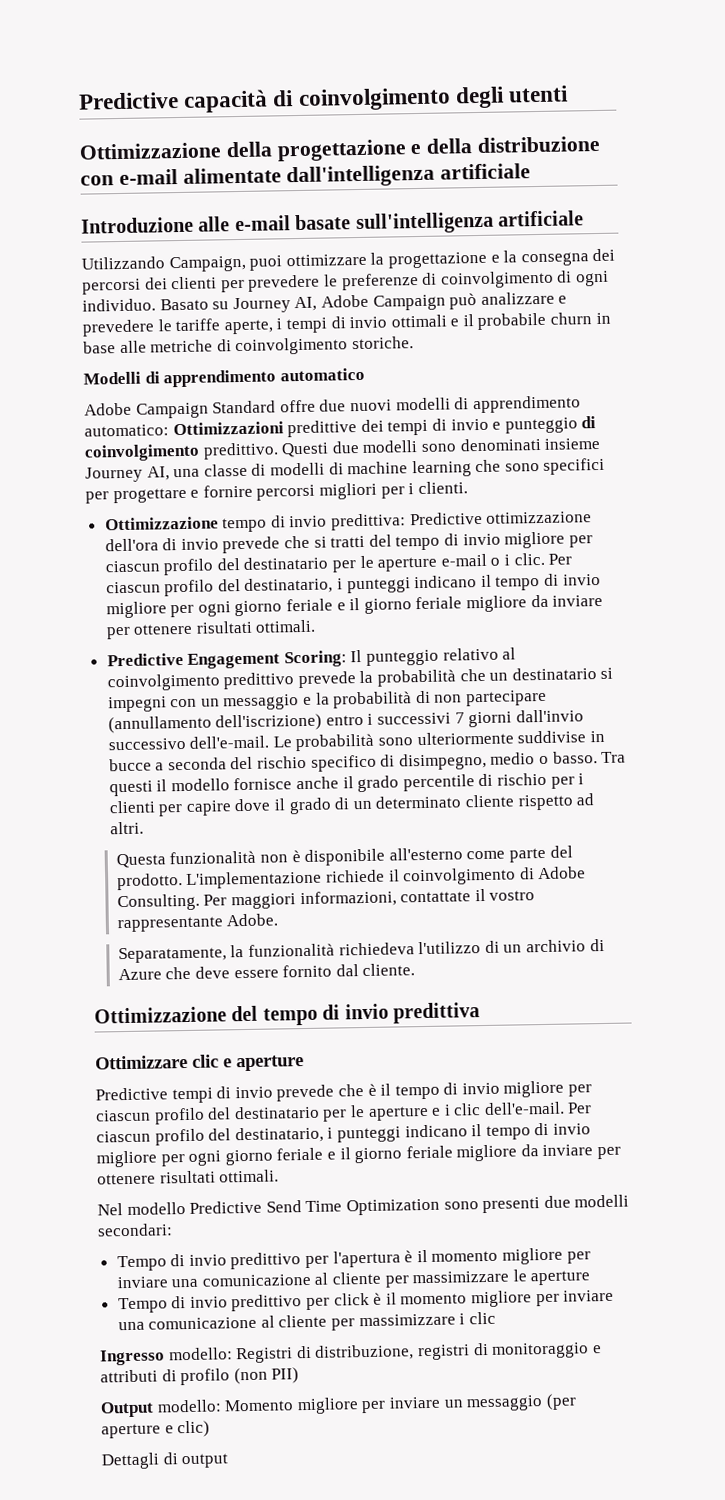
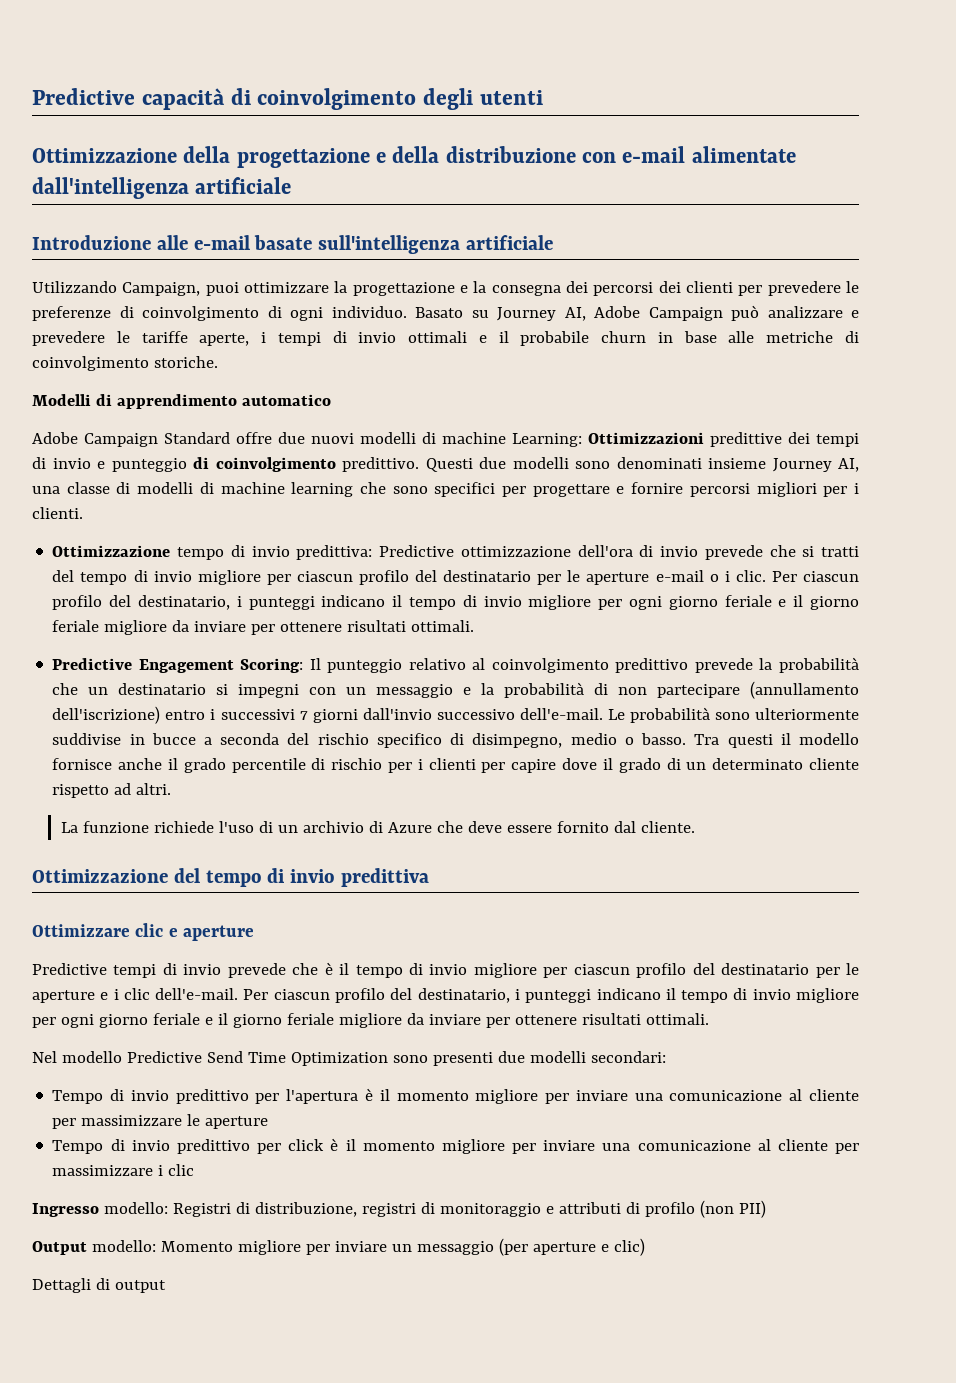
[472,395,581,414] [84,424,169,437] apprendimento automatico: -> [442,432,582,447] machine Learning:
[115,845,573,869] [116,866,587,891] [116,888,536,912] [116,913,279,933] [117,941,482,964] Questa funzionalità non è disponibile all'esterno come parte del prodotto. L'implementazione richiede il coinvolgimento di Adobe Consulting. Per maggiori informazioni, contattate il vostro rappresentante Adobe. // Separatamente, la funzionalità richiedeva l'utilizzo -> [60,821,254,833] La funzione richiede l'uso

